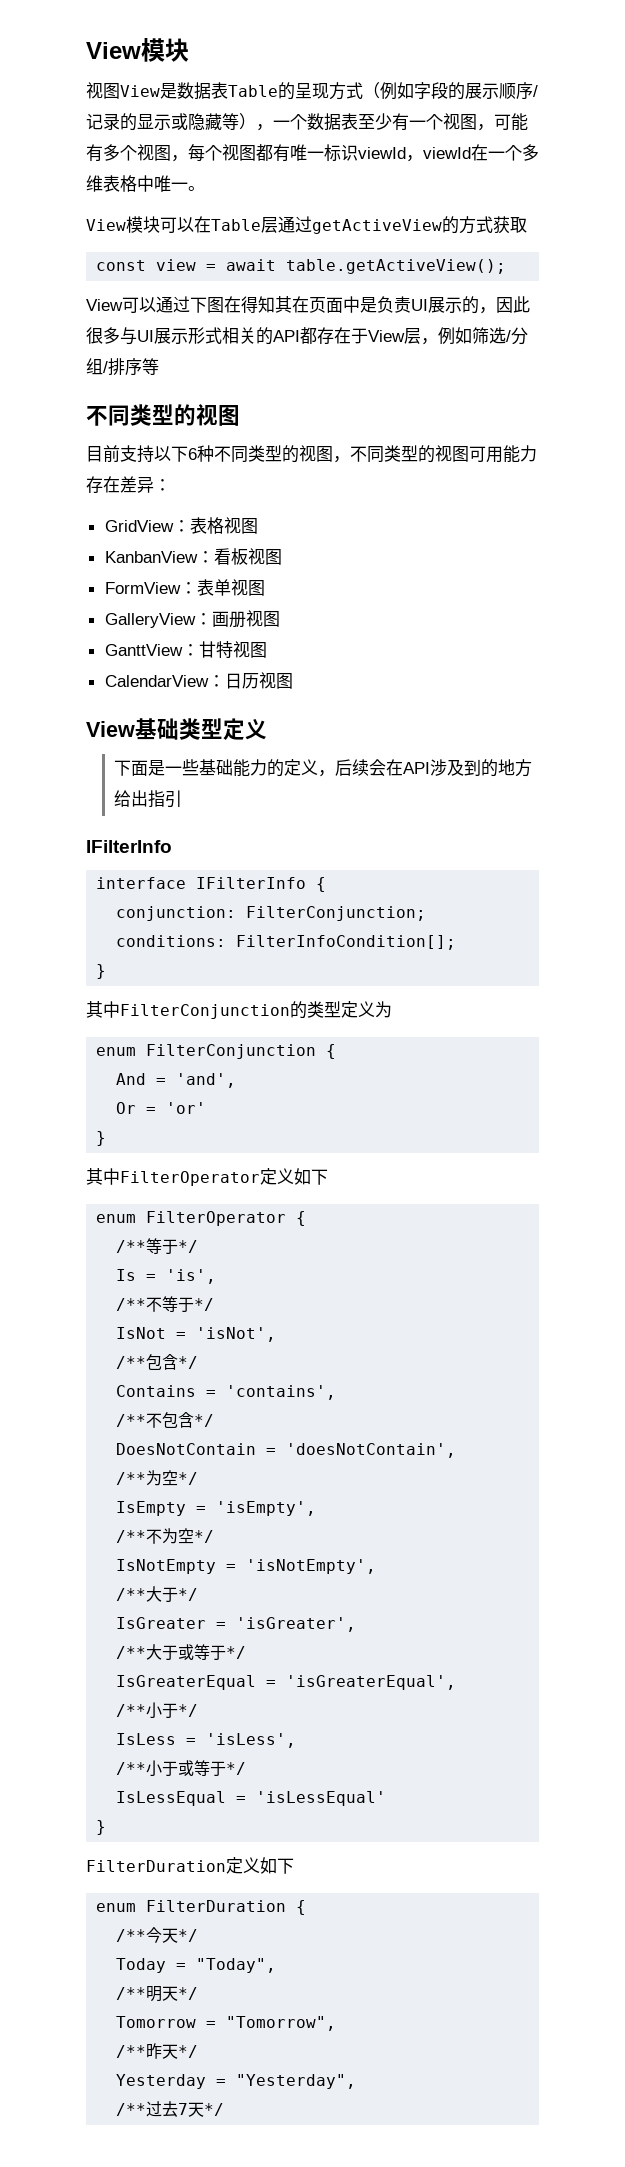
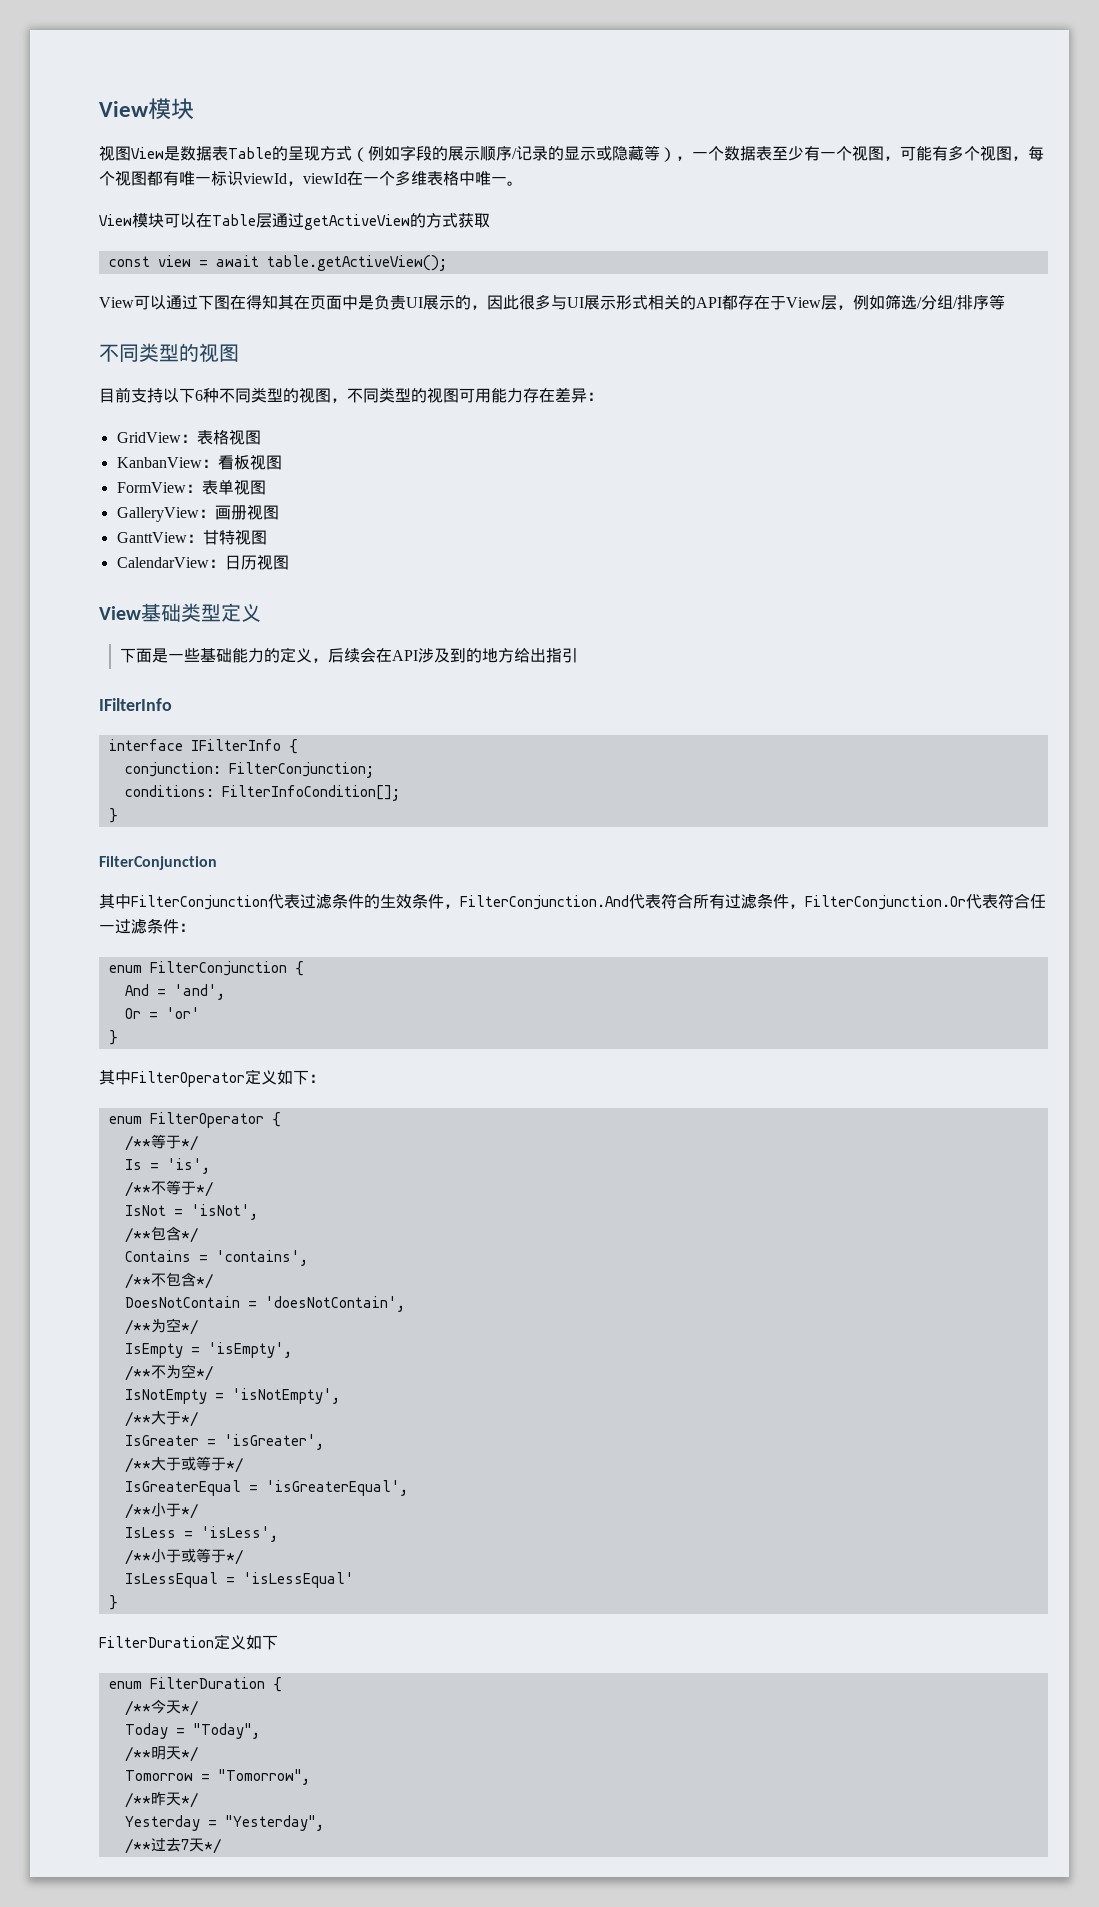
(107, 971) none -> [99,856,217,870] // FilterConjunction
[290,1001,392,1019] 的类型定义为 -> [268,893,1046,910] [99,918,195,934] 代表过滤条件的生效条件，FilterConjunction.And代表符合所有过滤条件，FilterConjunction.Or代表符合任一过滤条件：
(328, 1177) none -> [309,1074,325,1083] ：

